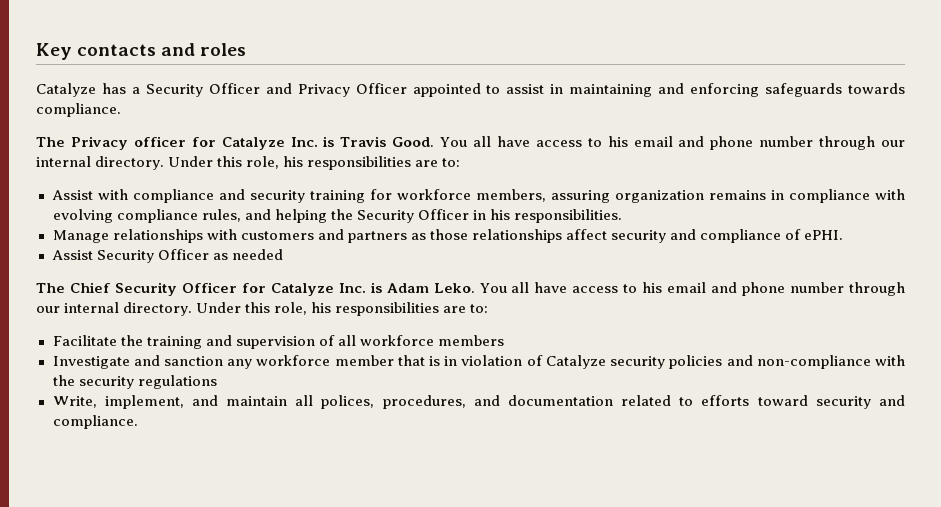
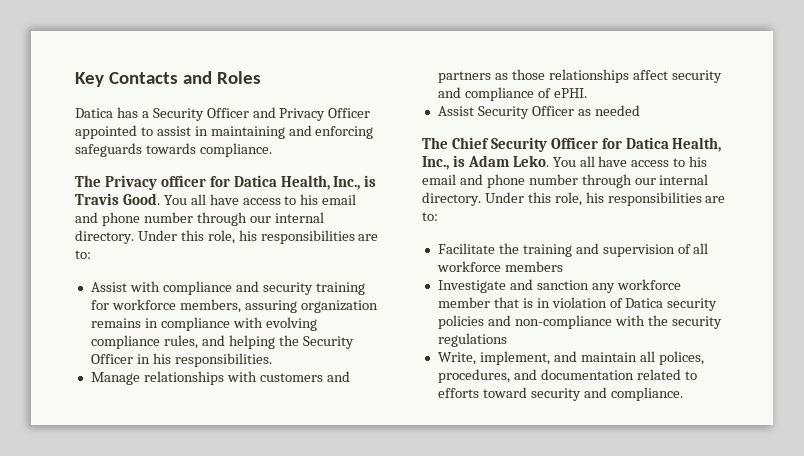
[77,43,247,56] [36,83,96,97] contacts and roles // Catalyze -> [109,71,262,84] [75,108,113,118] Contacts and Roles // Datica
[221,137,318,150] Catalyze Inc. -> [233,175,361,190] Datica Health, Inc.,
[270,283,366,296] Catalyze Inc. -> [625,137,722,152] [422,156,449,170] Datica Health, Inc.,
[545,355,606,369] Catalyze -> [625,298,664,308] Datica

